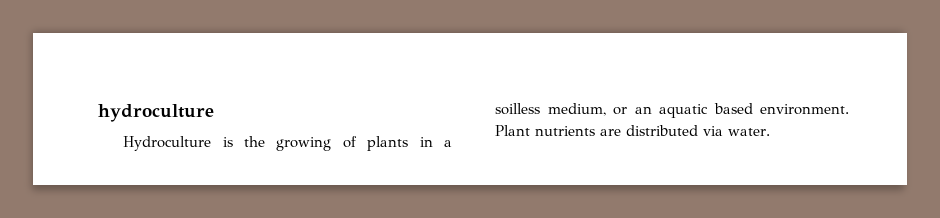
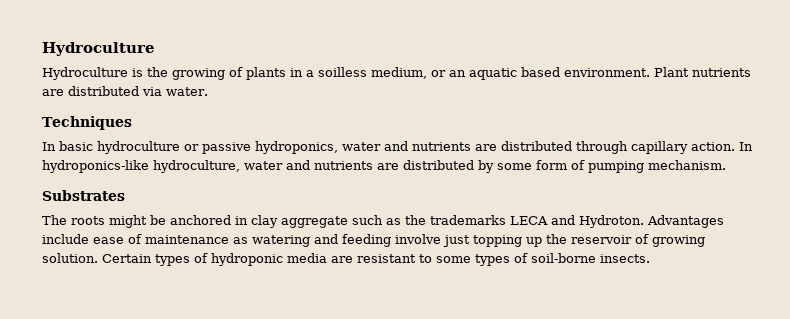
[98,104,214,122] hydroculture -> [42,42,155,56] Hydroculture
(770, 132) none -> [42,116,132,130] [42,141,753,154] [42,160,726,173] [42,190,125,201] [42,215,724,228] [42,234,705,247] [42,253,650,266] // Techniques // In basic hydroculture or passive hydroponics, water and nutrients are distributed through capillary action. In hydroponics-like hydroculture, water and nutrients are distributed by some form of pumping mechanism. // Substrates // The roots might be anchored in clay aggregate such as the trademarks LECA and Hydroton. Advantages include ease of maintenance as watering and feeding involve just topping up the reservoir of growing solution. Certain types of hydroponic media are resistant to some types of soil-borne insects.

